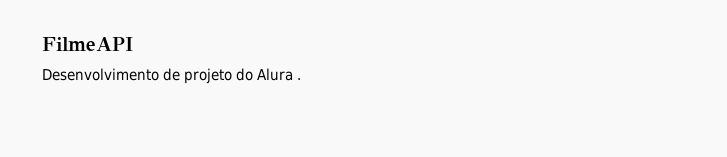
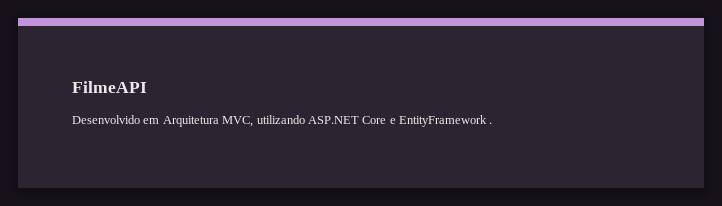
[42,68,294,84] Desenvolvimento de projeto do Alura -> [72,115,487,127] Desenvolvido em Arquitetura MVC, utilizando ASP.NET Core e EntityFramework

